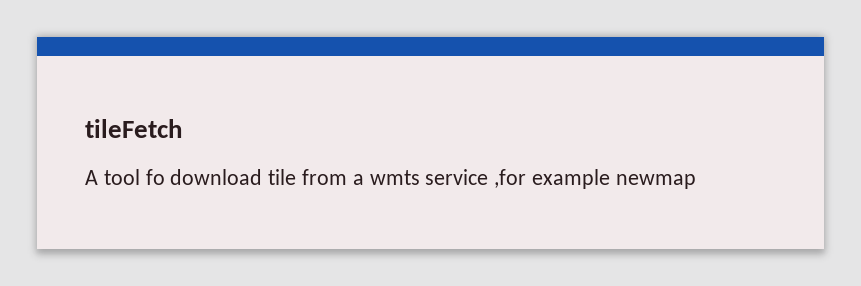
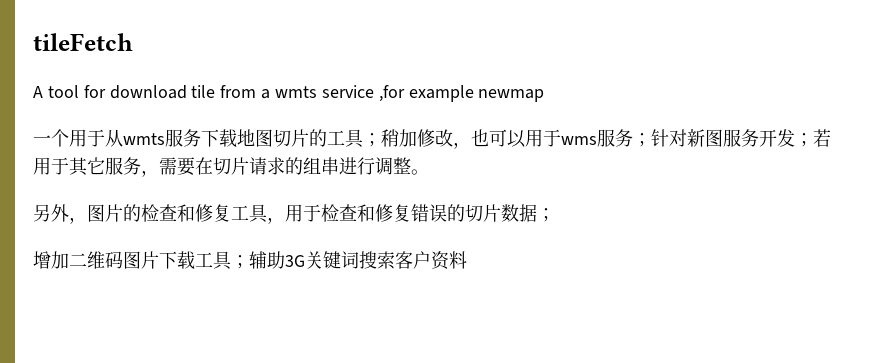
[145,169,165,185] fo -> [83,85,106,98] for
(696, 181) none -> [33,129,831,149] [33,157,429,177] [33,204,555,224] [33,251,467,270] // 一个用于从wmts服务下载地图切片的工具；稍加修改，也可以用于wms服务；针对新图服务开发；若用于其它服务，需要在切片请求的组串进行调整。 // 另外，图片的检查和修复工具，用于检查和修复错误的切片数据； // 增加二维码图片下载工具；辅助3G关键词搜索客户资料

